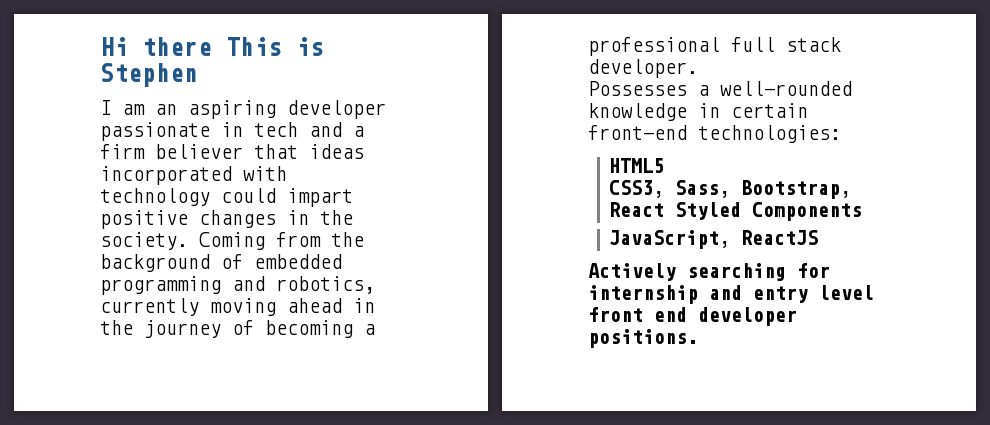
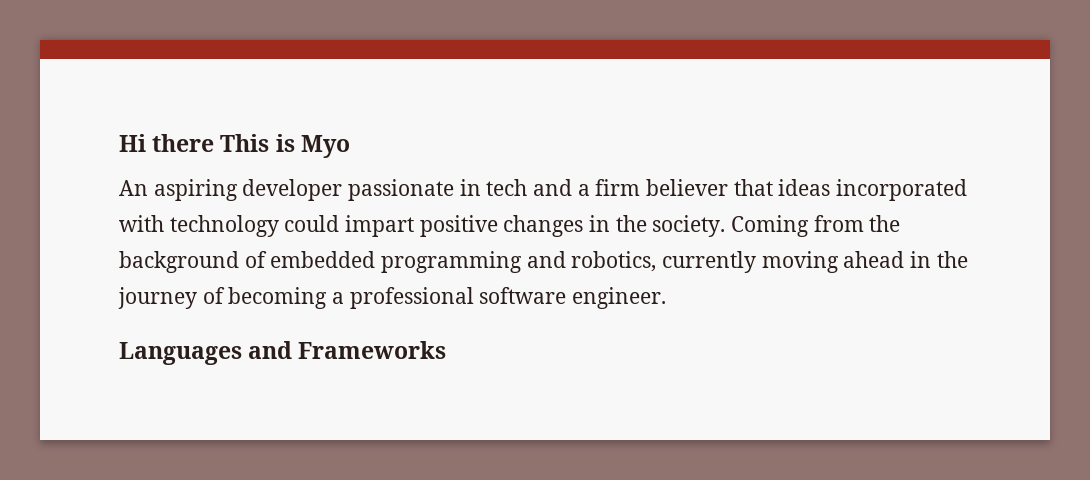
[100,63,198,87] [100,100,177,115] Stephen // I am an -> [300,135,350,158] [119,180,148,196] Myo // An
[731,37,841,52] [588,59,698,78] [588,81,852,96] [588,103,808,121] [588,125,841,143] [608,158,664,173] [608,180,851,199] [608,202,862,221] [608,230,818,249] [588,263,830,281] [588,285,874,304] [588,307,797,326] [588,329,698,348] full stack developer. // Possesses a well-rounded knowledge in certain front-end technologies: // HTML5 // CSS3, Sass, Bootstrap, React Styled Components // JavaScript, ReactJS // Actively searching for internship and entry level front end developer positions. -> [479,287,667,309] [119,341,447,365] software engineer. // Languages and Frameworks

